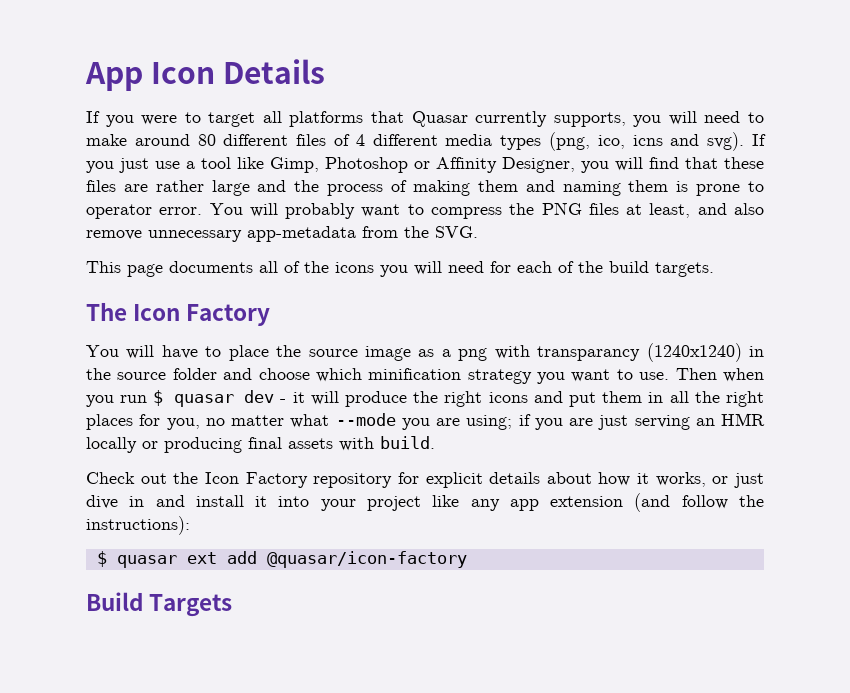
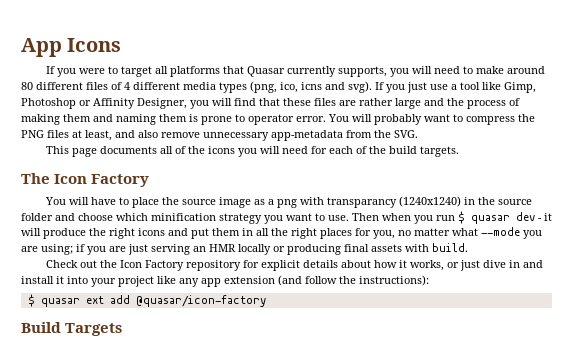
[151,59,326,84] Icon Details -> [67,38,122,52] Icons

